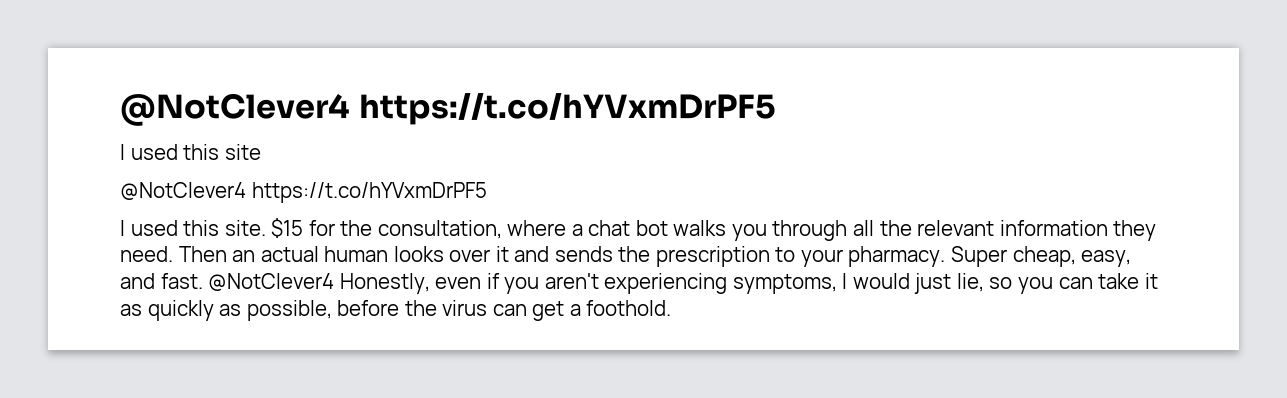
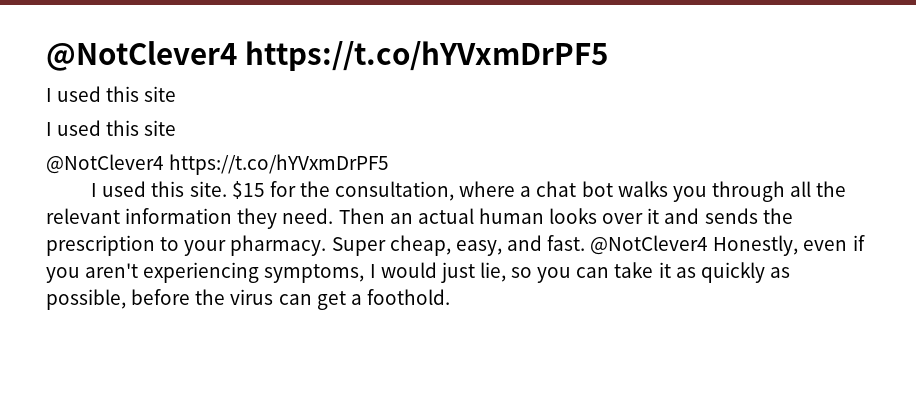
(261, 152) none -> [46,120,177,136] // I used this site

